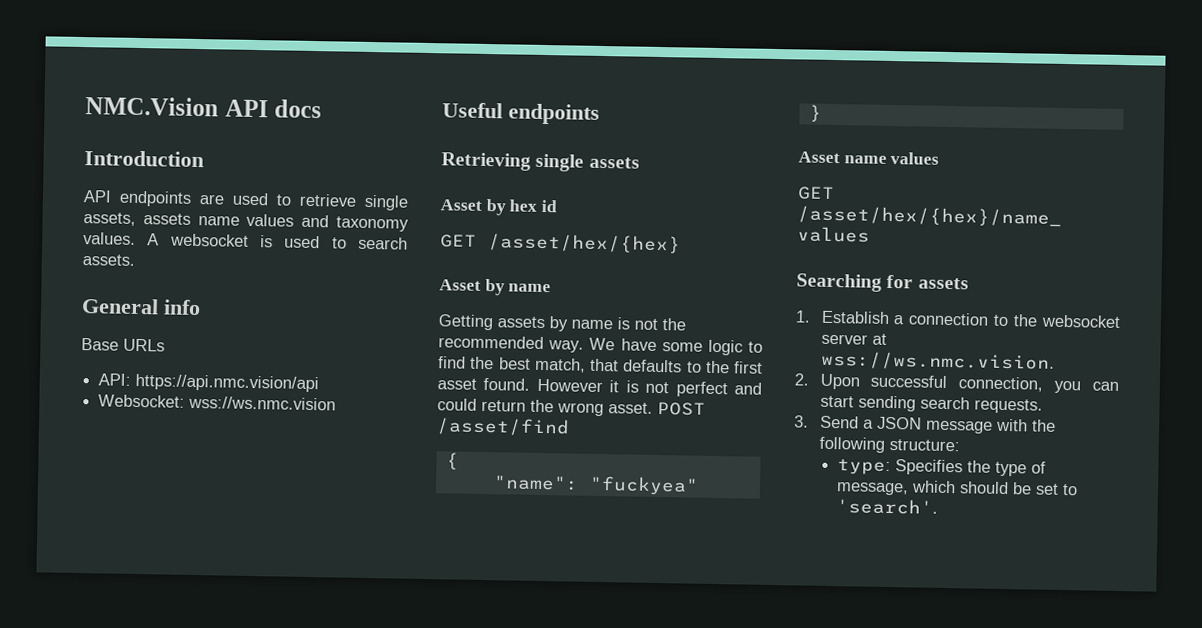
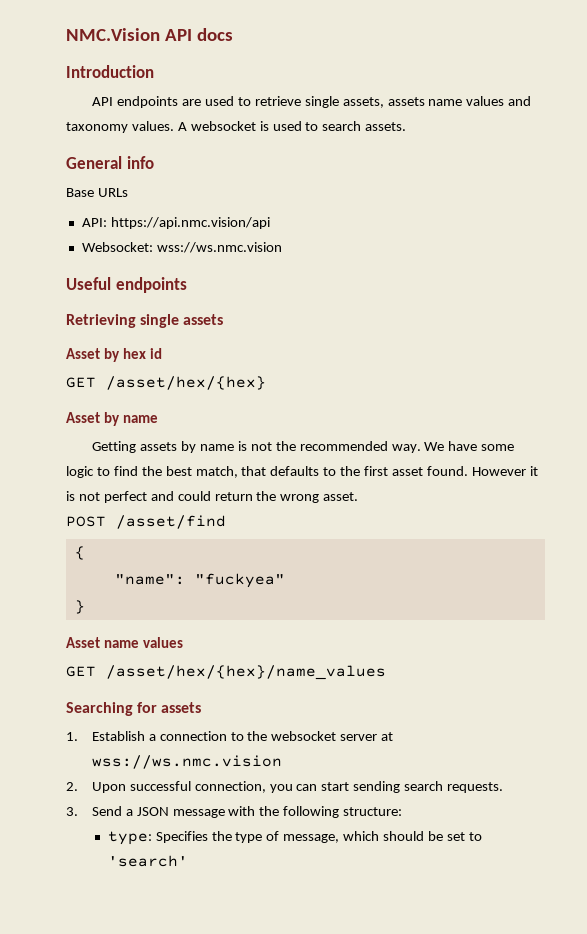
(653, 408) none -> (359, 496) //
[820,350,1055,372] wss://ws.nmc.vision. -> [91,755,282,769] wss://ws.nmc.vision
[835,498,938,515] 'search'. -> [107,855,188,867] 'search'

